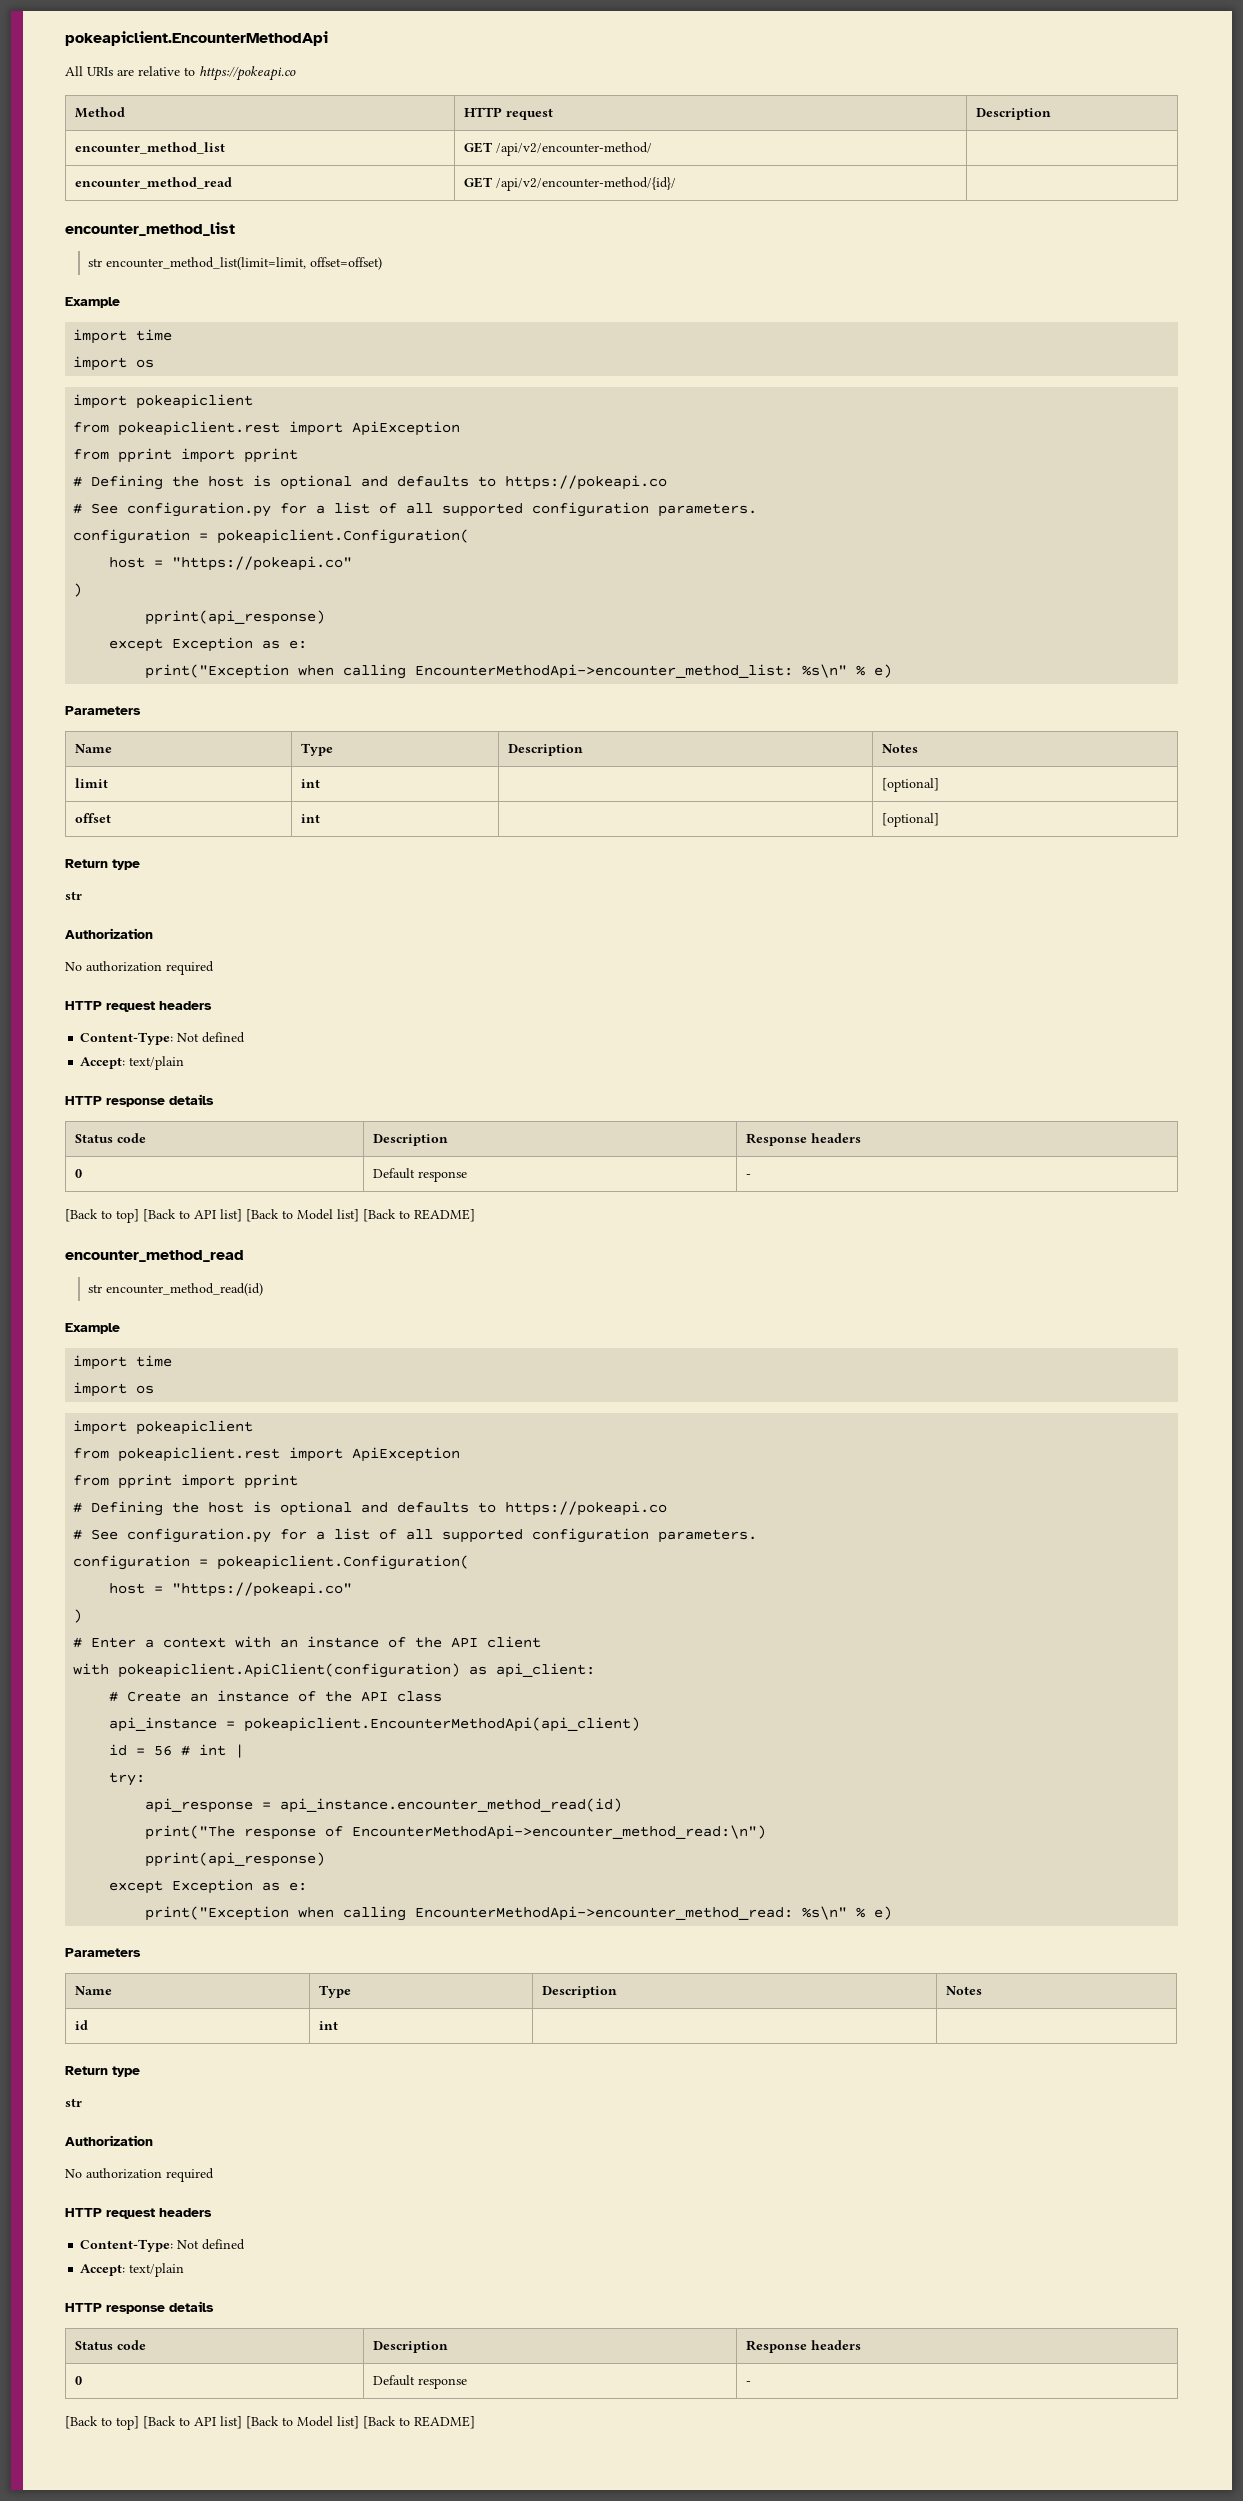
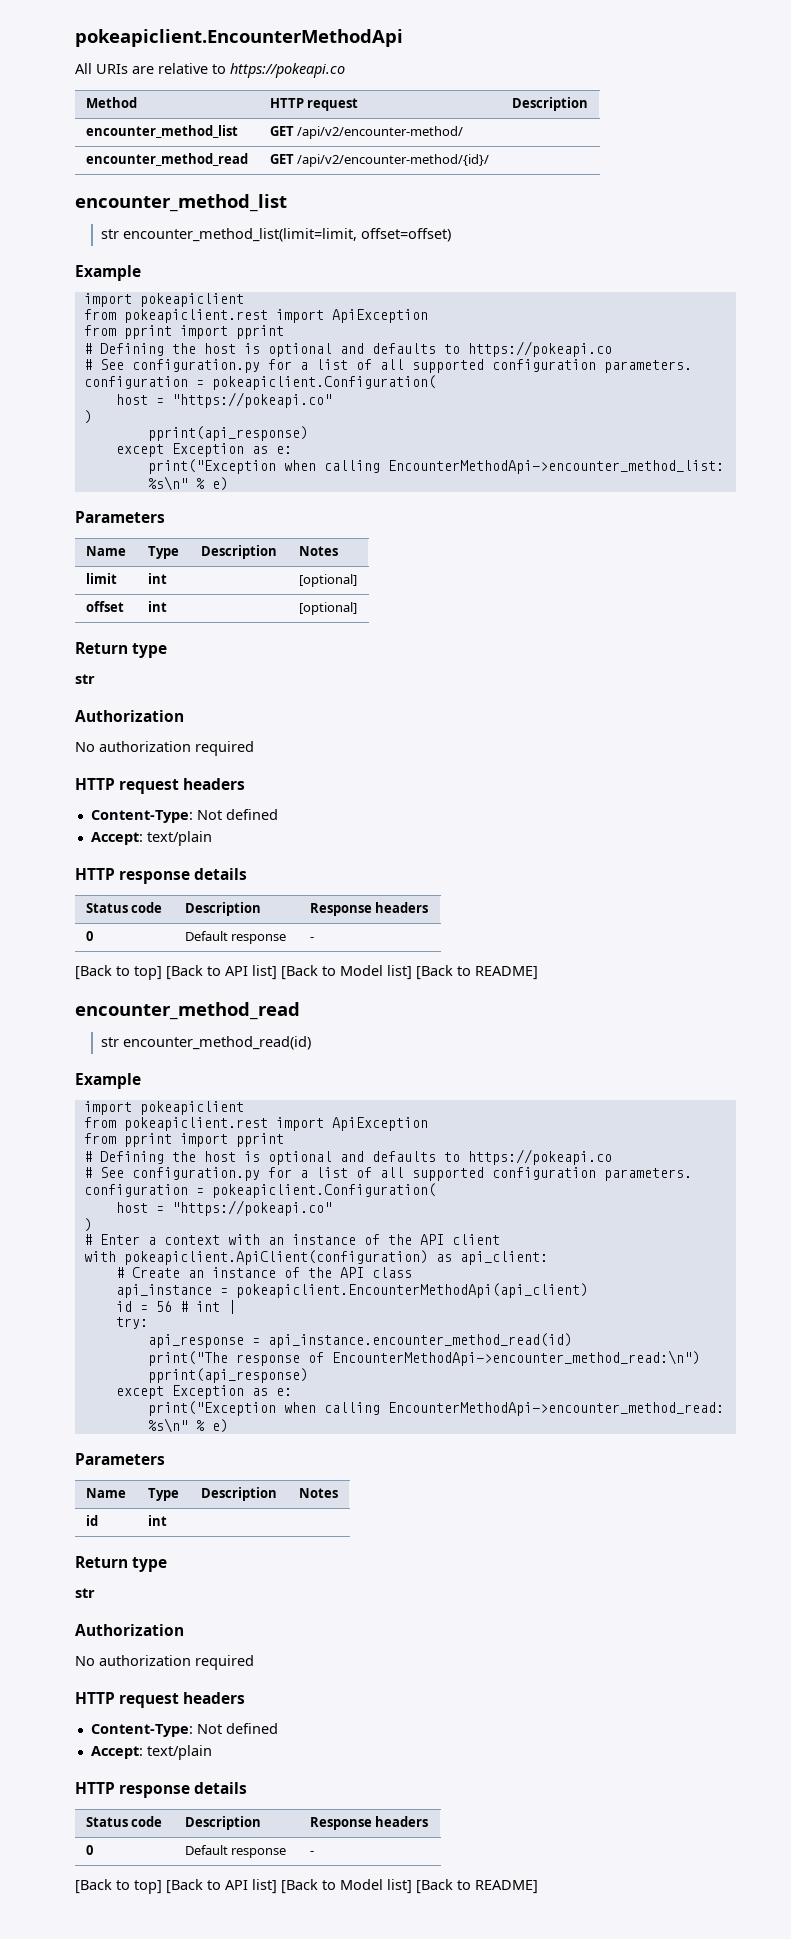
[73,329,173,344] [73,356,155,371] // import time // import os -> (141, 273) none
[73,1355,173,1370] [73,1382,155,1397] // import time // import os -> (141, 1081) none

